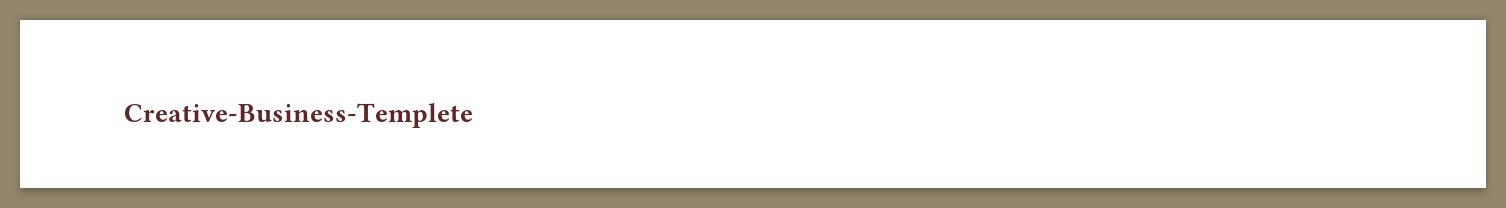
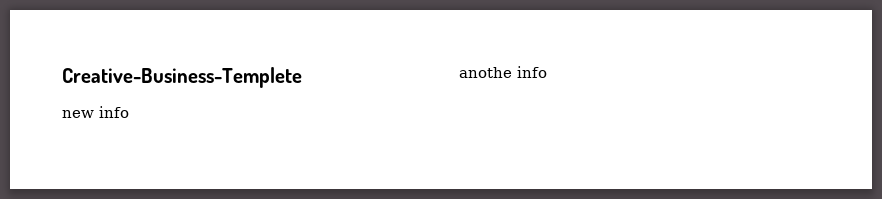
(473, 115) none -> [62,106,129,118] [459,66,547,78] // new info // anothe info

